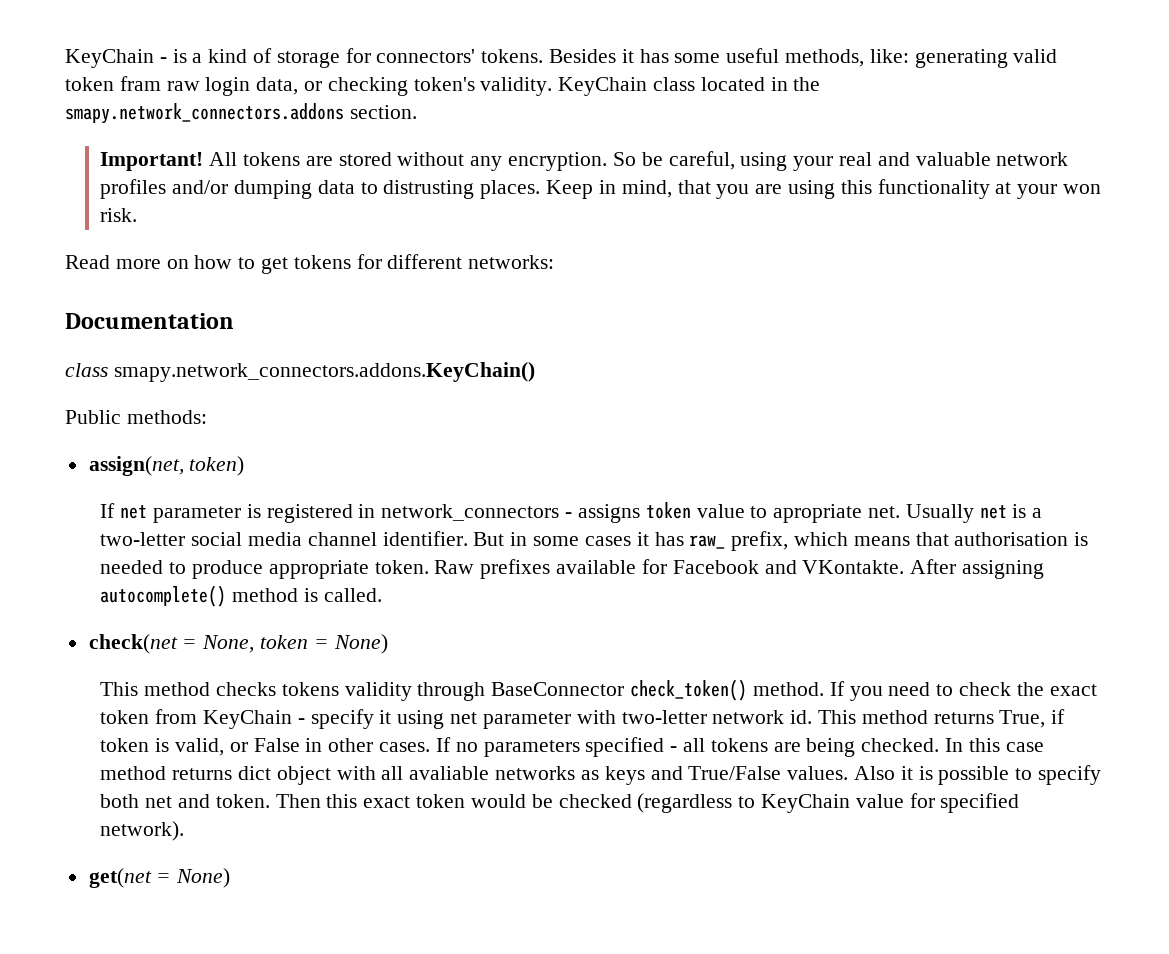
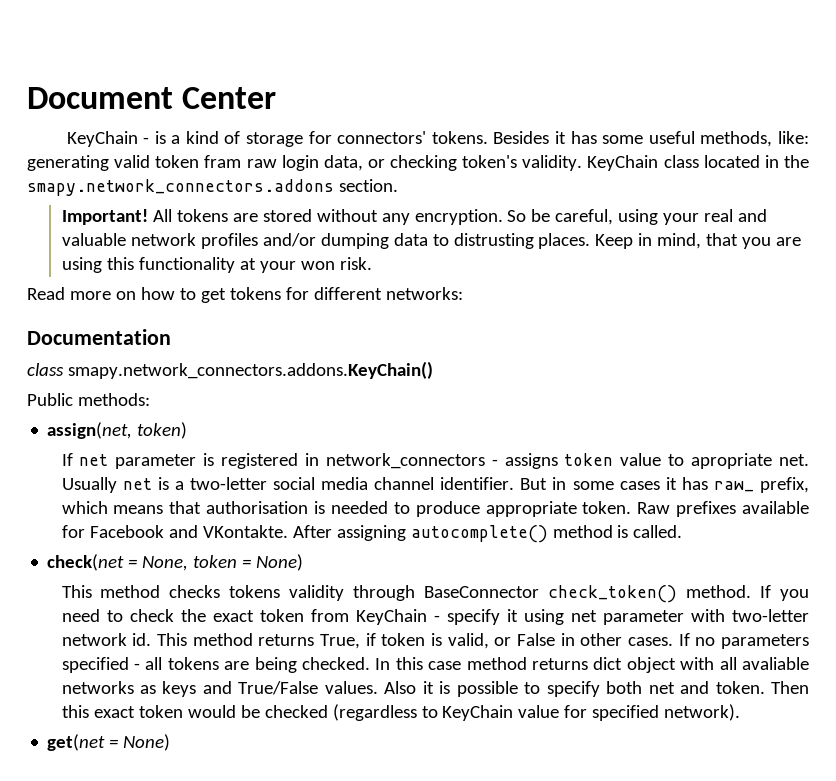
(65, 58) none -> [27,87,277,109] Document Center //

